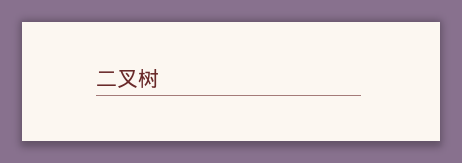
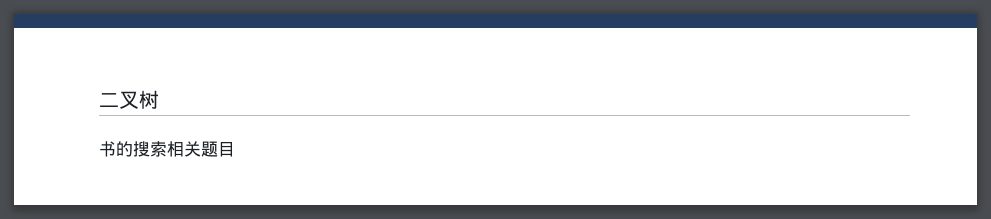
(159, 78) none -> [99,141,235,157] // 书的搜索相关题目

